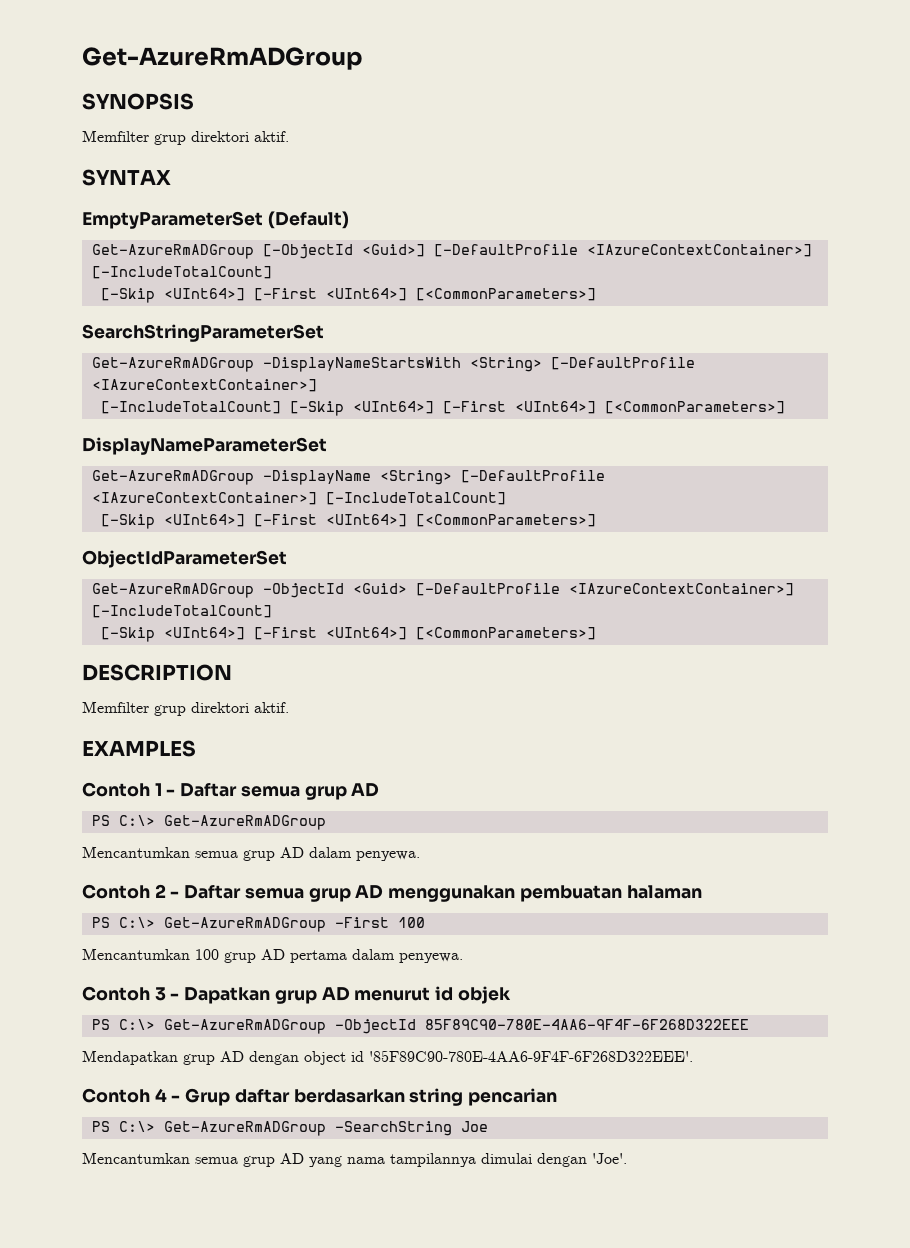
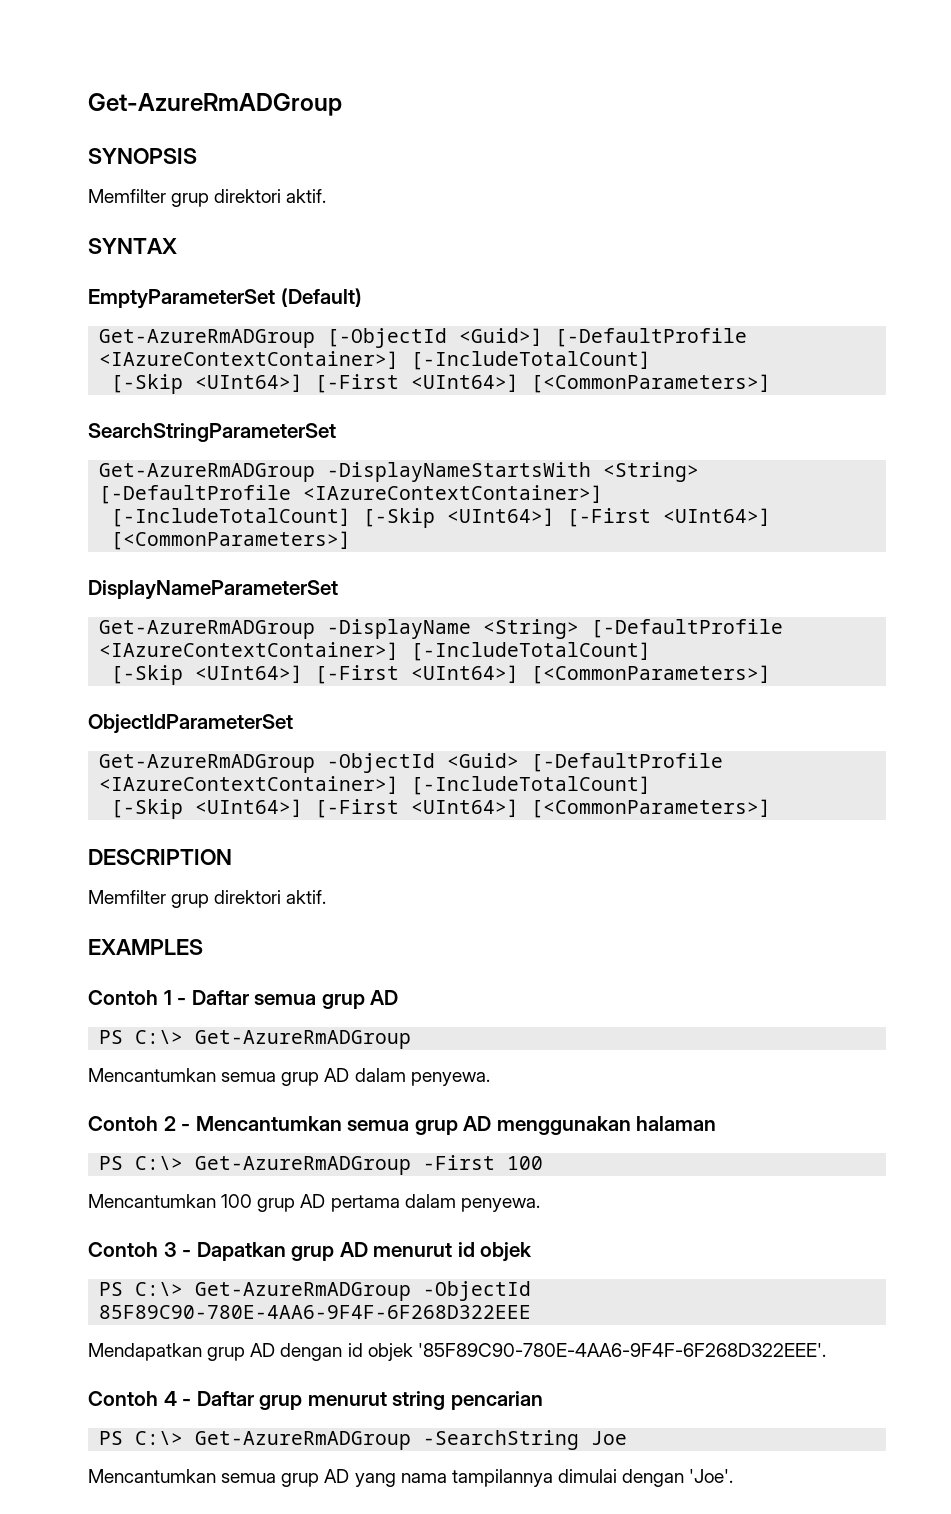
[184,885,242,899] Daftar -> [195,1116,342,1131] Mencantumkan
[519,885,622,902] pembuatan -> (631, 1125) none
[304,1051,364,1065] object id -> [347,1343,413,1361] id objek
[185,1088,405,1106] Grup daftar berdasarkan -> [196,1391,387,1410] Daftar grup menurut

